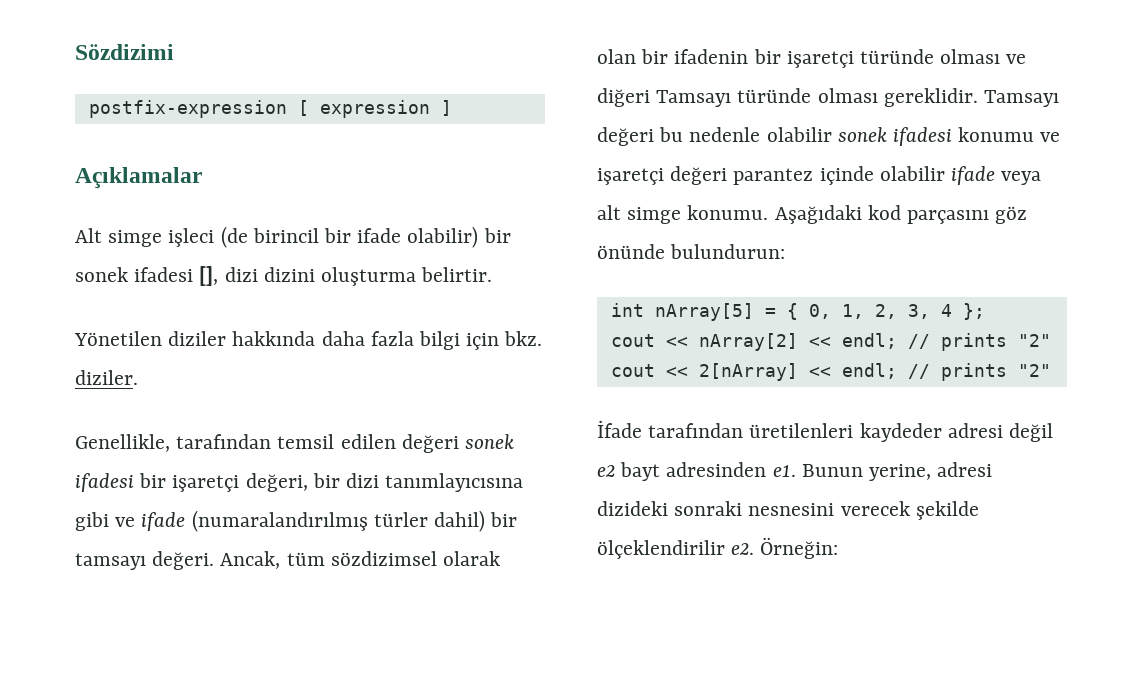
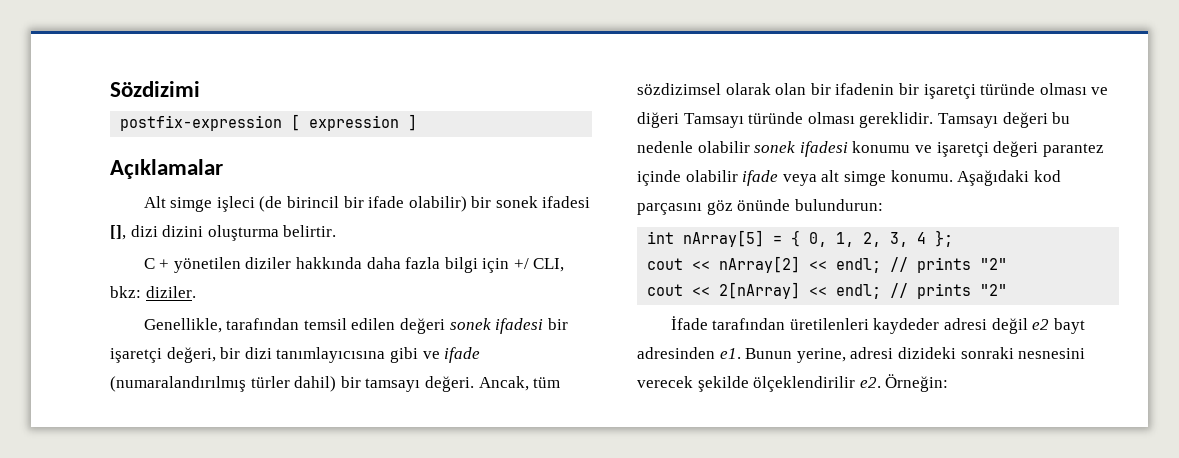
[74,331,162,346] Yönetilen -> [143,257,241,273] C + yönetilen
[504,331,543,346] bkz. -> [513,258,565,272] [110,286,141,298] +/ CLI, bkz:

